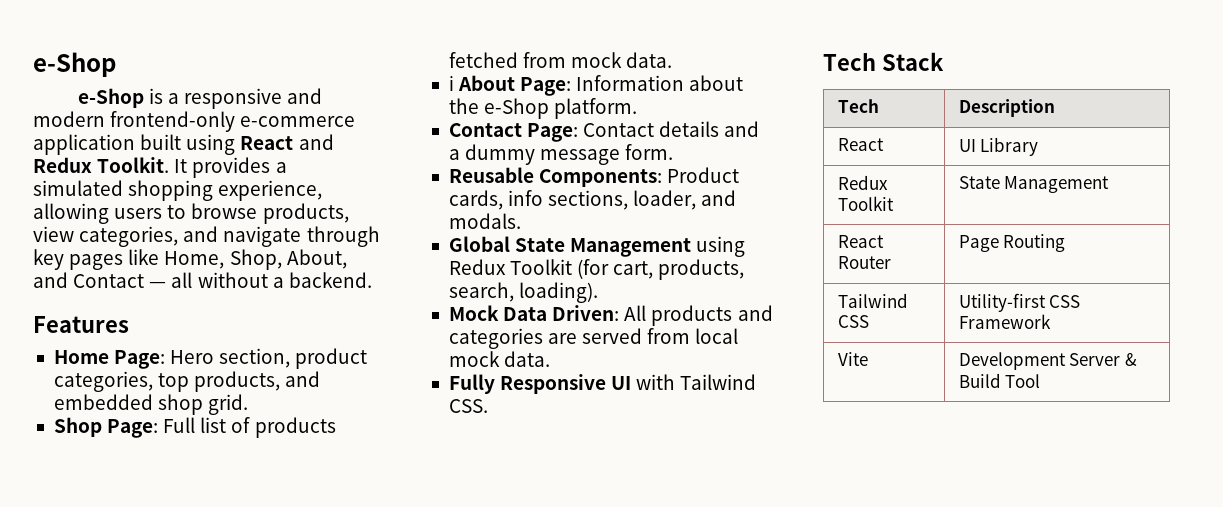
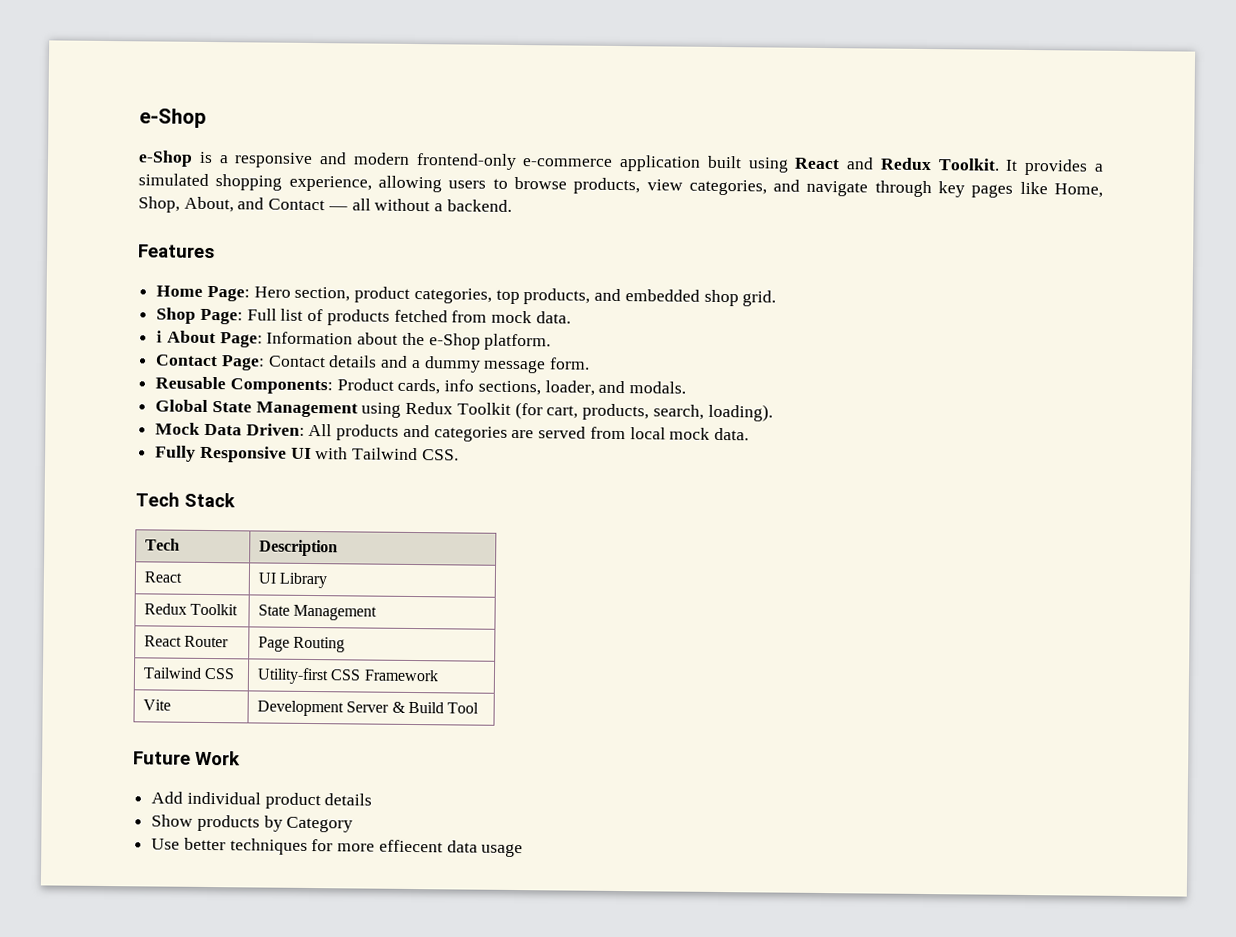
(1041, 381) none -> [133,750,241,766] [151,791,373,810] [151,814,354,833] [151,837,524,858] // Future Work // Add individual product details // Show products by Category // Use better techniques for more effiecent data usage

